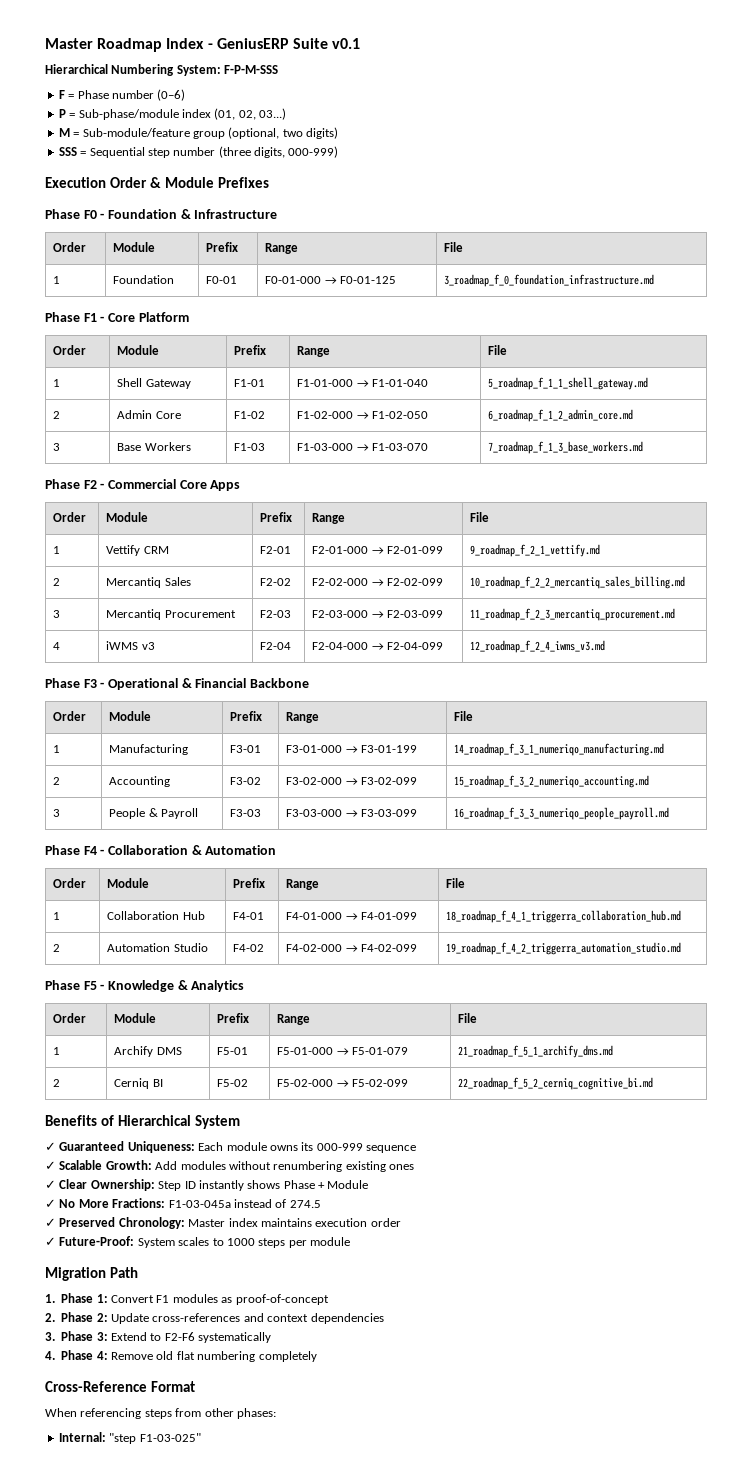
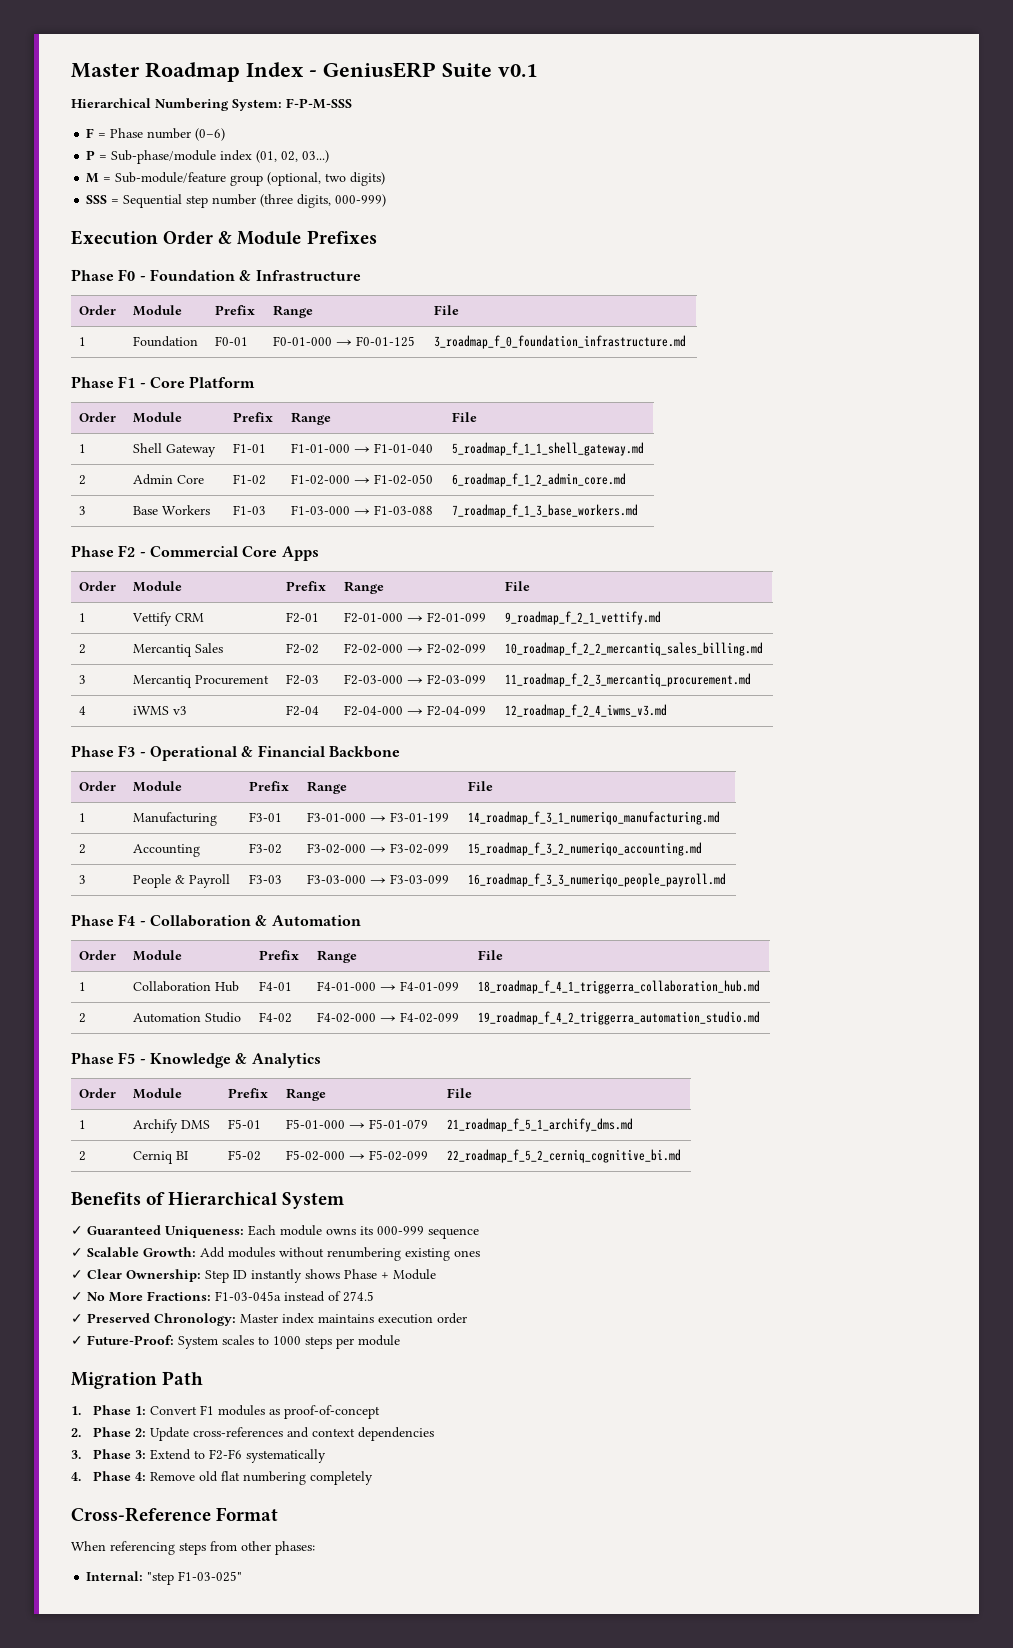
[372,443,429,451] F1-03-070 -> [374,505,434,515] F1-03-088

